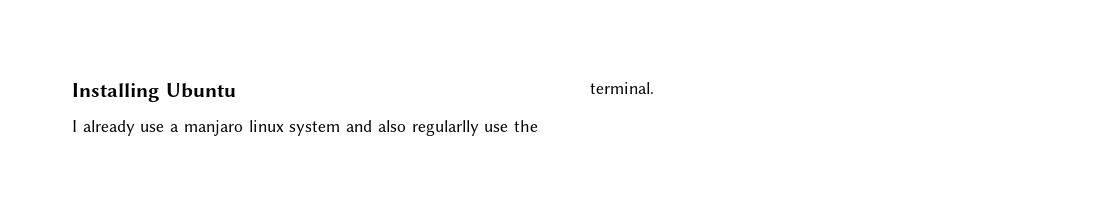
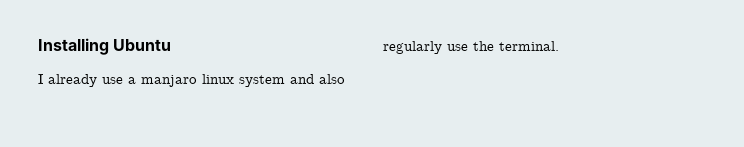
[411,120,479,136] regularlly -> [383,41,442,54] regularly

